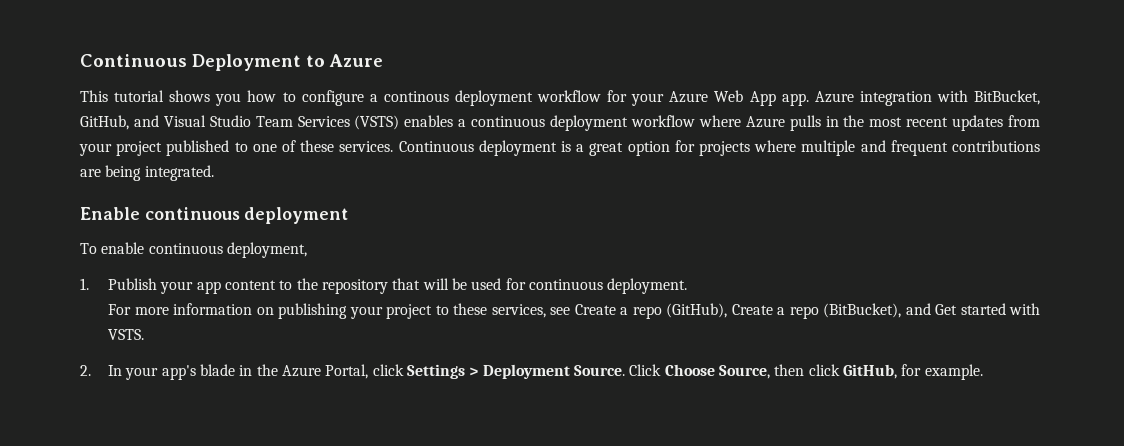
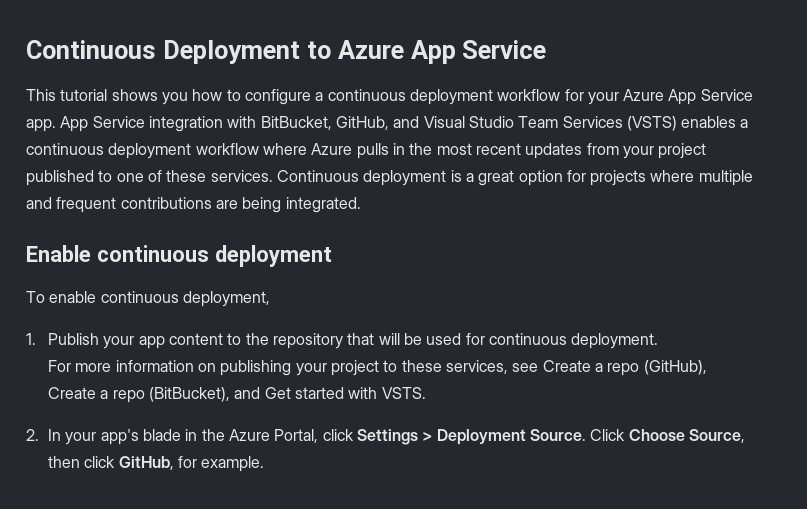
(383, 60) none -> [410,40,547,64] App Service
[383,91,449,102] continous -> [327,89,406,101] continuous
[714,90,854,106] Web App app. Azure -> [668,89,753,105] [26,116,145,132] App Service app. App Service

